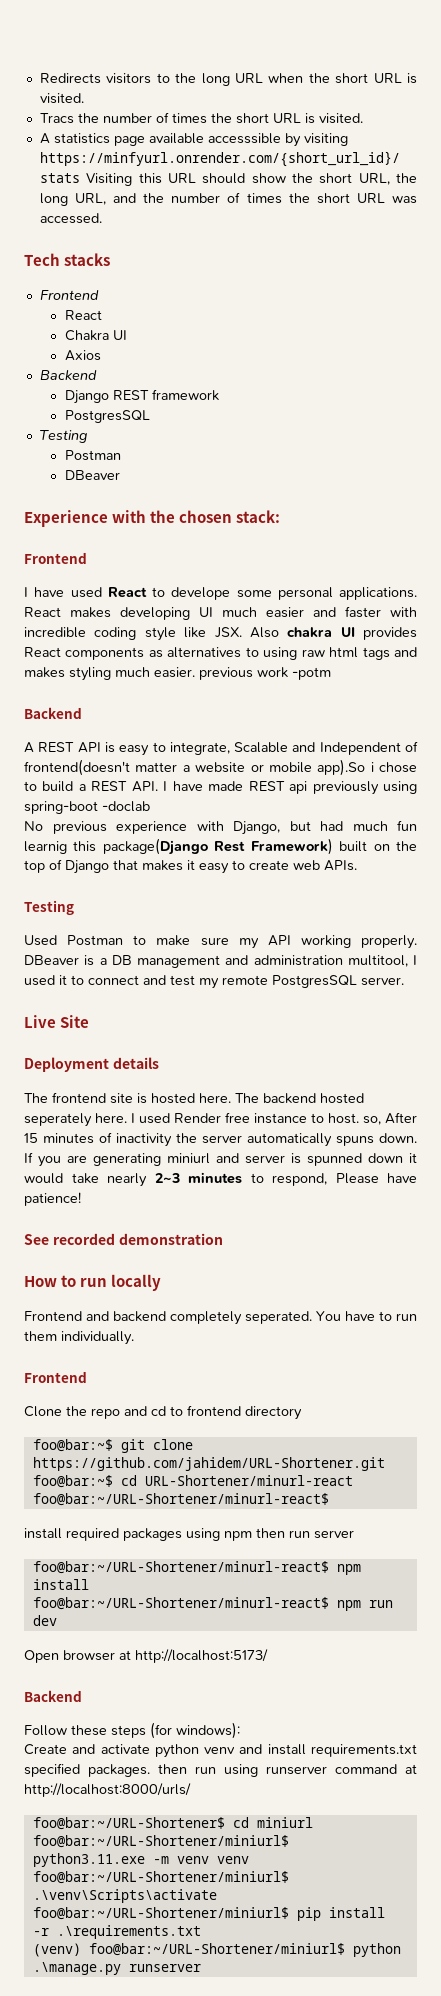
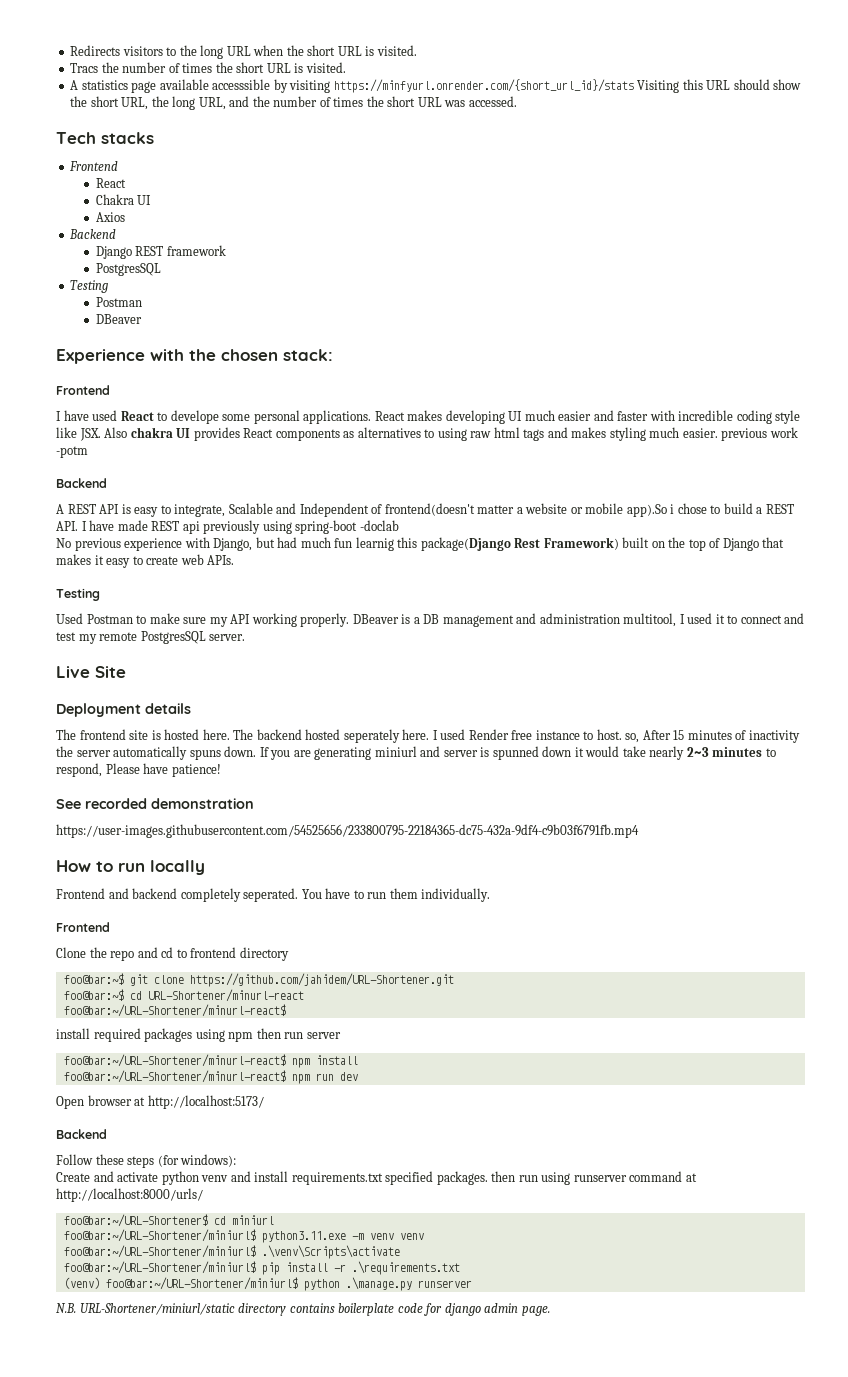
(223, 1239) none -> [56,824,639,838] // https://user-images.githubusercontent.com/54525656/233800795-22184365-dc75-432a-9df4-c9b03f6791fb.mp4
(201, 1968) none -> [56,1303,550,1316] // N.B. URL-Shortener/miniurl/static directory contains boilerplate code for django admin page.

